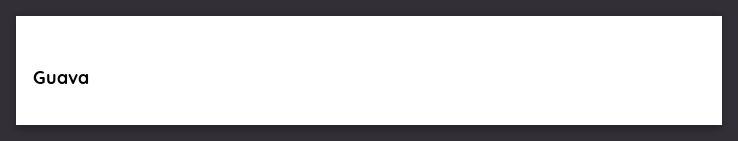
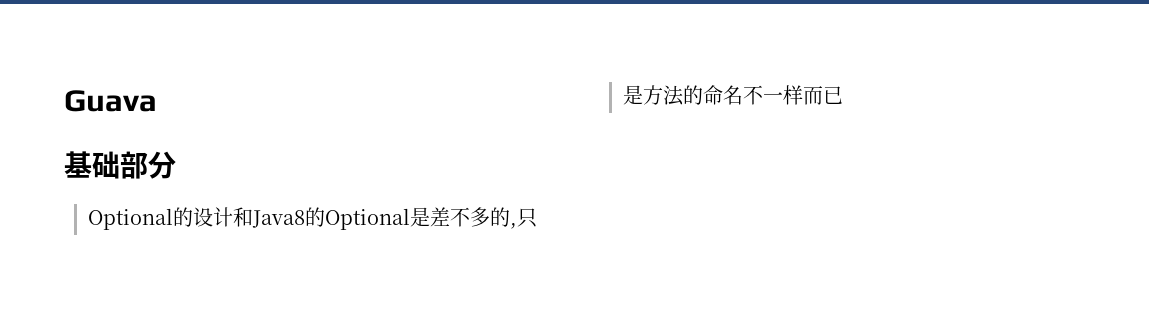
(89, 77) none -> [64,151,176,179] [87,207,537,230] [622,85,843,106] // 基础部分 // Optional的设计和Java8的Optional是差不多的,只是方法的命名不一样而已

